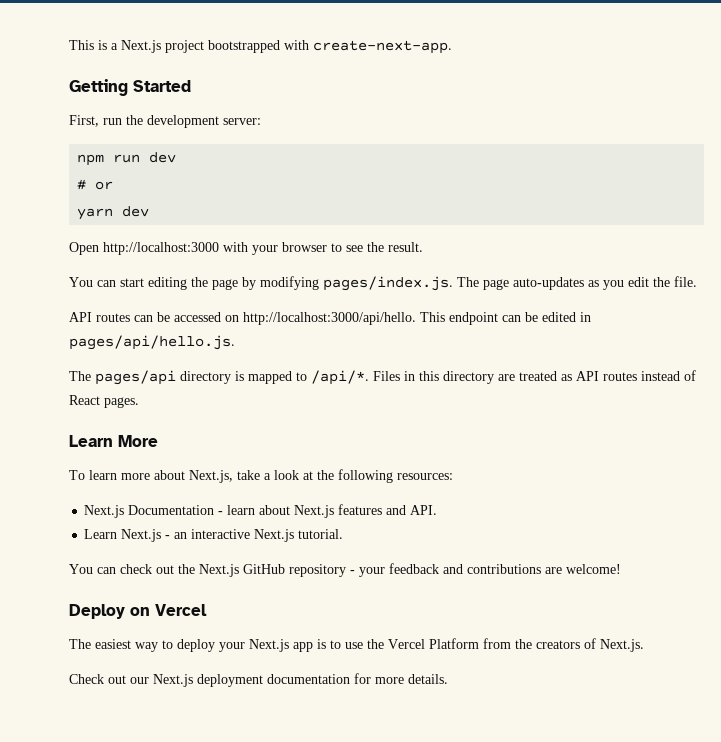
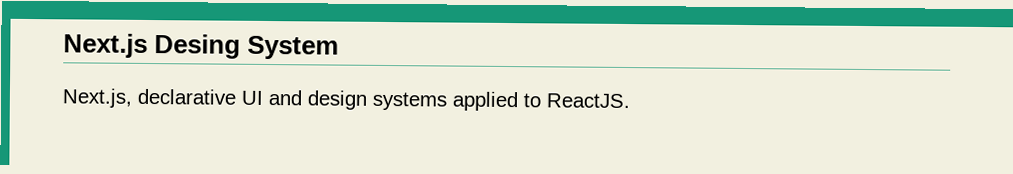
[69,40,452,54] [69,79,191,96] [69,115,261,128] [77,152,177,166] [77,179,114,190] [77,206,150,220] [69,242,423,255] [69,276,697,291] [69,312,591,325] [69,335,235,350] [69,370,696,385] [69,395,139,408] [69,435,158,447] [69,469,453,483] [84,504,438,518] [84,529,344,542] [69,563,621,577] [69,604,207,619] [69,638,644,652] [69,673,448,687] This is a Next.js project bootstrapped with create-next-app. // Getting Started // First, run the development server: // npm run dev // # or // yarn dev // Open http://localhost:3000 with your browser to see the result. // You can start editing the page by modifying pages/index.js. The page auto-updates as you edit the file. // API routes can be accessed on http://localhost:3000/api/hello. This endpoint can be edited in pages/api/hello.js. // The pages/api directory is mapped to /api/*. Files in this directory are treated as API routes instead of React pages. // Learn More // To learn more about Next.js, take a look at the following resources: // Next.js Documentation - learn about Next.js features and API. // Learn Next.js - an interactive Next.js tutorial. // You can check out the Next.js GitHub repository - your feedback and contributions are welcome! // Deploy on Vercel // The easiest way to deploy your Next.js app is to use the Vercel Platform from the creators of Next.js. // Check out our Next.js deployment documentation for more details. -> [63,33,340,60] [62,88,630,112] Next.js Desing System // Next.js, declarative UI and design systems applied to ReactJS.

